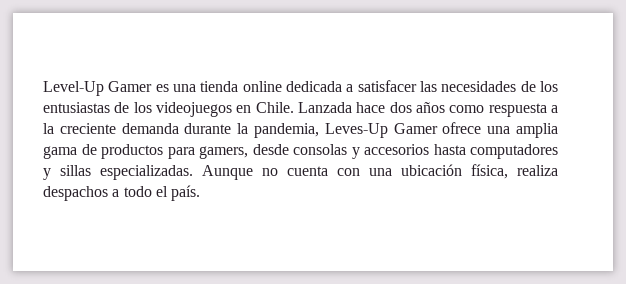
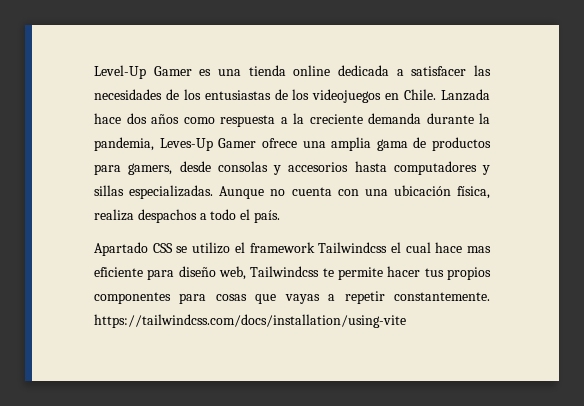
(201, 193) none -> [94,242,491,256] [94,266,491,280] [94,291,490,304] [94,314,406,328] // Apartado CSS se utilizo el framework Tailwindcss el cual hace mas eficiente para diseño web, Tailwindcss te permite hacer tus propios componentes para cosas que vayas a repetir constantemente. https://tailwindcss.com/docs/installation/using-vite

